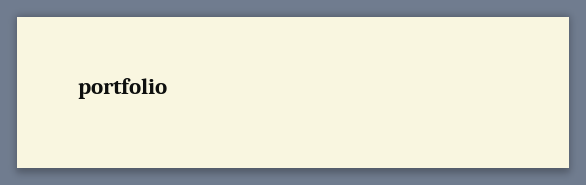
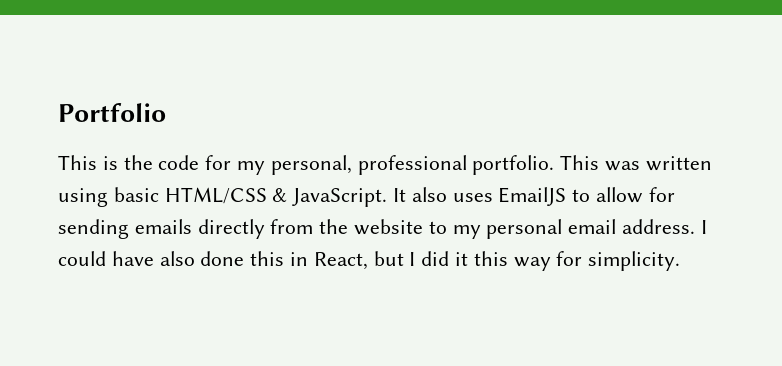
[78,78,167,99] portfolio -> [58,103,166,122] [58,155,712,175] [58,187,675,207] [58,219,707,239] [58,251,681,271] Portfolio // This is the code for my personal, professional portfolio. This was written using basic HTML/CSS & JavaScript. It also uses EmailJS to allow for sending emails directly from the website to my personal email address. I could have also done this in React, but I did it this way for simplicity.

